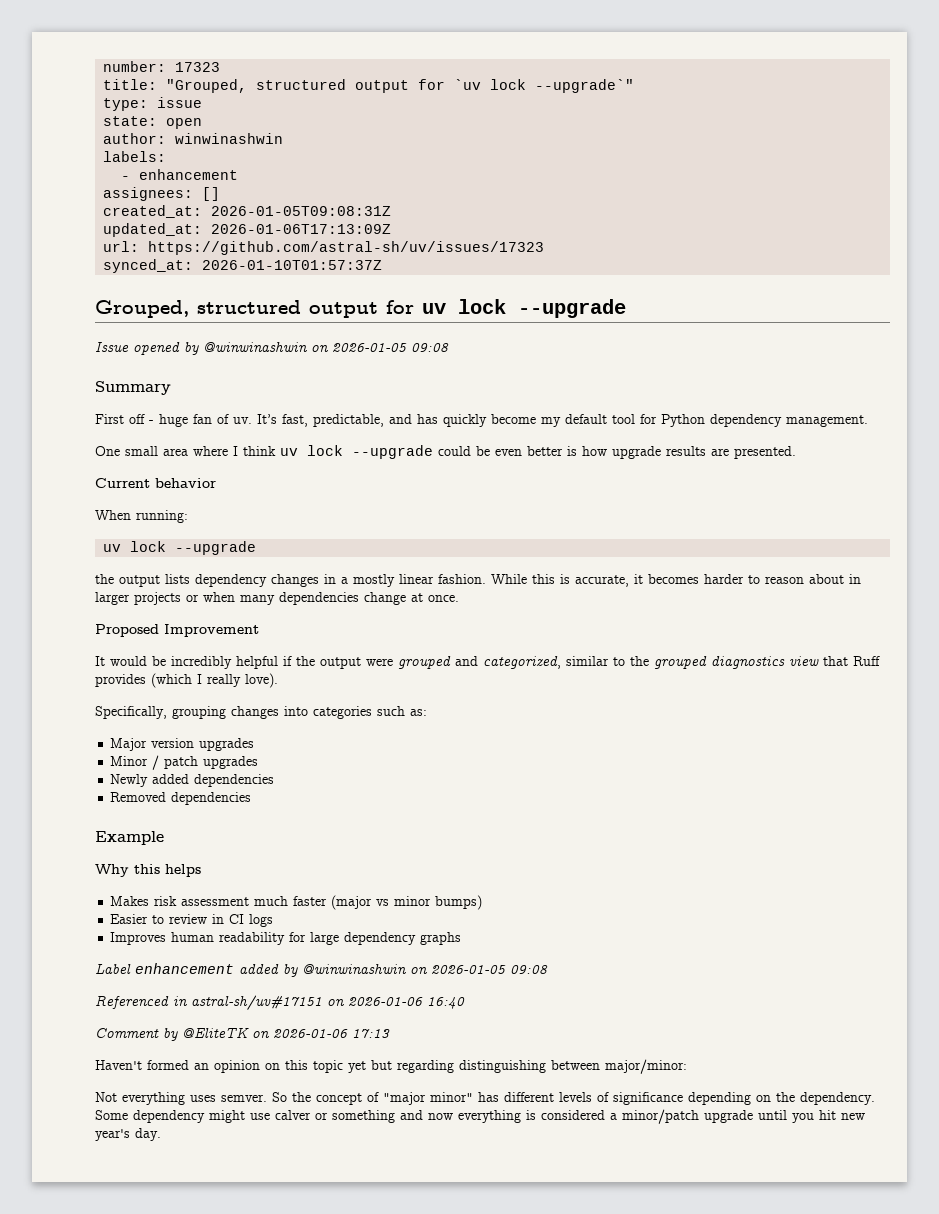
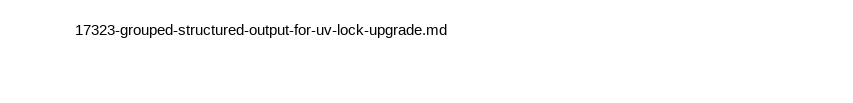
[103,61,221,72] [103,79,635,93] [103,97,203,111] [103,116,203,129] [103,133,284,144] [103,151,167,162] [121,169,239,180] [103,187,221,201] [103,205,392,218] [103,223,392,237] [103,241,545,255] [103,259,383,273] [95,299,626,318] [95,342,449,355] [95,381,171,395] [95,414,868,427] [95,445,796,459] [95,478,216,488] [95,510,188,523] [103,541,257,555] [95,574,861,587] [95,592,459,605] [95,624,259,637] [95,656,880,669] [95,673,278,688] [95,706,427,719] [110,738,255,751] [110,755,259,770] [110,774,275,787] [110,792,252,805] [95,831,164,845] [95,864,201,877] [110,895,483,910] [110,914,274,927] [110,932,462,945] [95,963,548,977] [95,995,465,1010] [95,1027,390,1041] [95,1059,687,1074] [95,1092,875,1105] [95,1109,865,1124] [95,1128,161,1141] number: 17323 // title: "Grouped, structured output for `uv lock --upgrade`" // type: issue // state: open // author: winwinashwin // labels: // - enhancement // assignees: [] // created_at: 2026-01-05T09:08:31Z // updated_at: 2026-01-06T17:13:09Z // url: https://github.com/astral-sh/uv/issues/17323 // synced_at: 2026-01-10T01:57:37Z // Grouped, structured output for uv lock --upgrade // Issue opened by @winwinashwin on 2026-01-05 09:08 // Summary // First off - huge fan of uv. It’s fast, predictable, and has quickly become my default tool for Python dependency management. // One small area where I think uv lock --upgrade could be even better is how upgrade results are presented. // Current behavior // When running: // uv lock --upgrade // the output lists dependency changes in a mostly linear fashion. While this is accurate, it becomes harder to reason about in larger projects or when many dependencies change at once. // Proposed Improvement // It would be incredibly helpful if the output were grouped and categorized, similar to the grouped diagnostics view that Ruff provides (which I really love). // Specifically, grouping changes into categories such as: // Major version upgrades // Minor / patch upgrades // Newly added dependencies // Removed dependencies // Example // Why this helps // Makes risk assessment much faster (major vs minor bumps) // Easier to review in CI logs // Improves human readability for large dependency graphs // Label enhancement added by @winwinashwin on 2026-01-05 09:08 // Referenced in astral-sh/uv#17151 on 2026-01-06 16:40 // Comment by @EliteTK on 2026-01-06 17:13 // Haven't formed an opinion on this topic yet but regarding distinguishing between major/minor: // Not everything uses semver. So the concept of "major minor" has different levels of significance depending on the dependency. Some dependency might use calver or something and now everything is considered a minor/patch upgrade until you hit new year's day. -> [75,24,447,38] 17323-grouped-structured-output-for-uv-lock-upgrade.md

